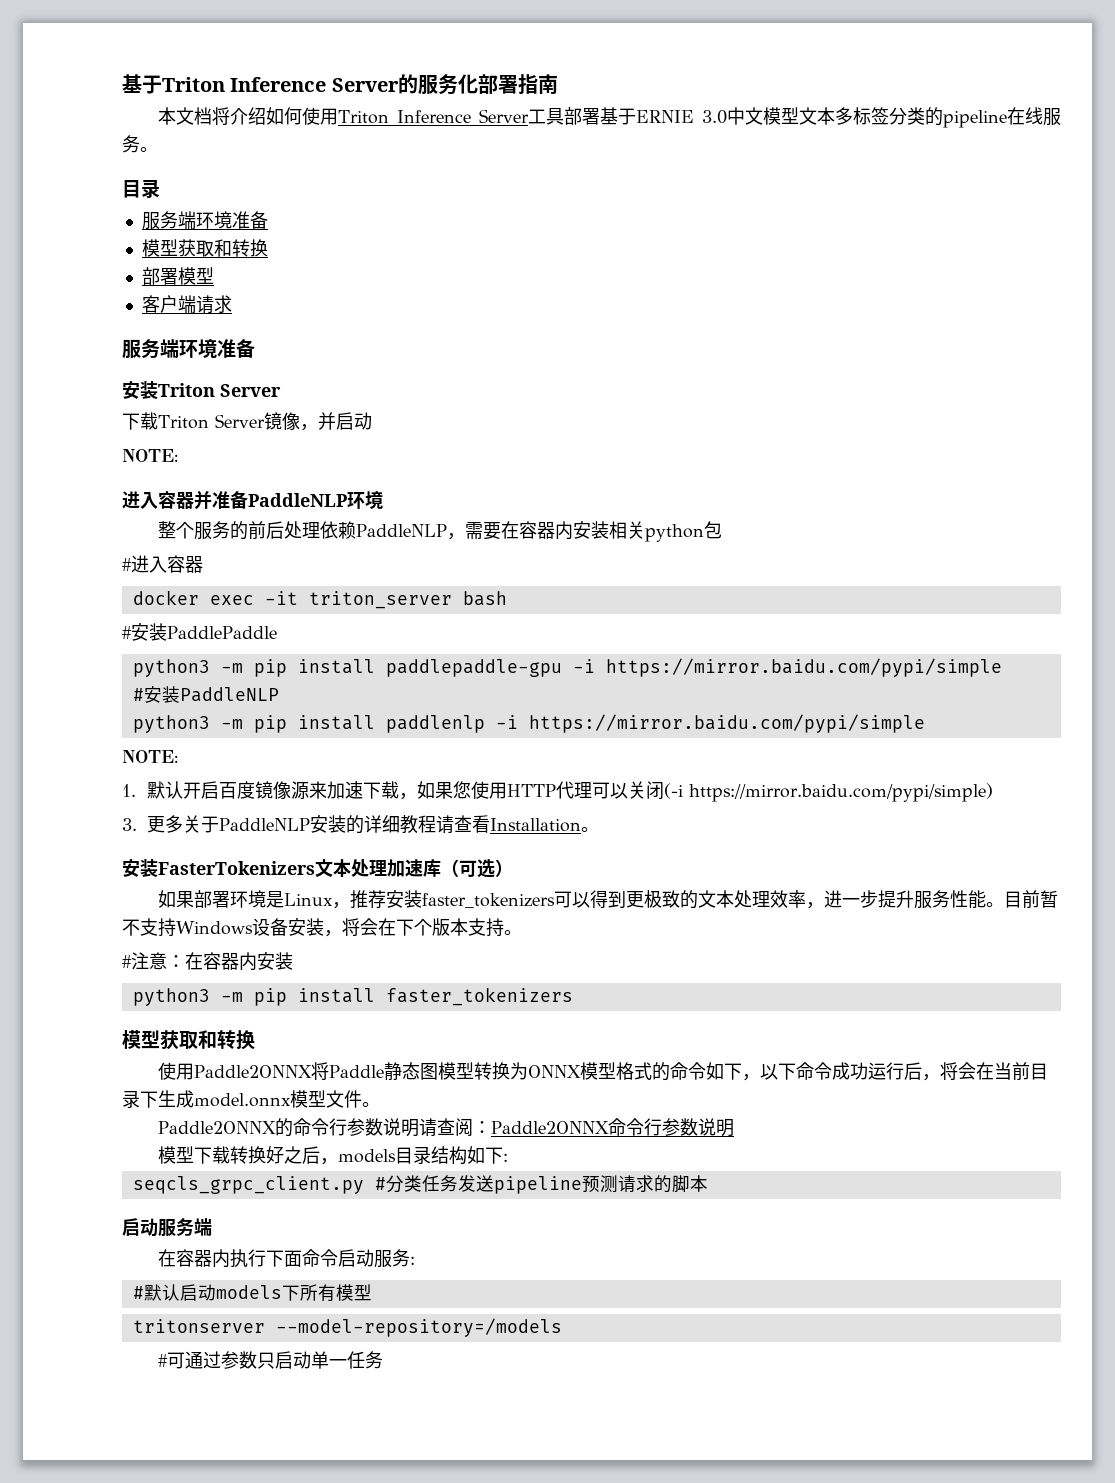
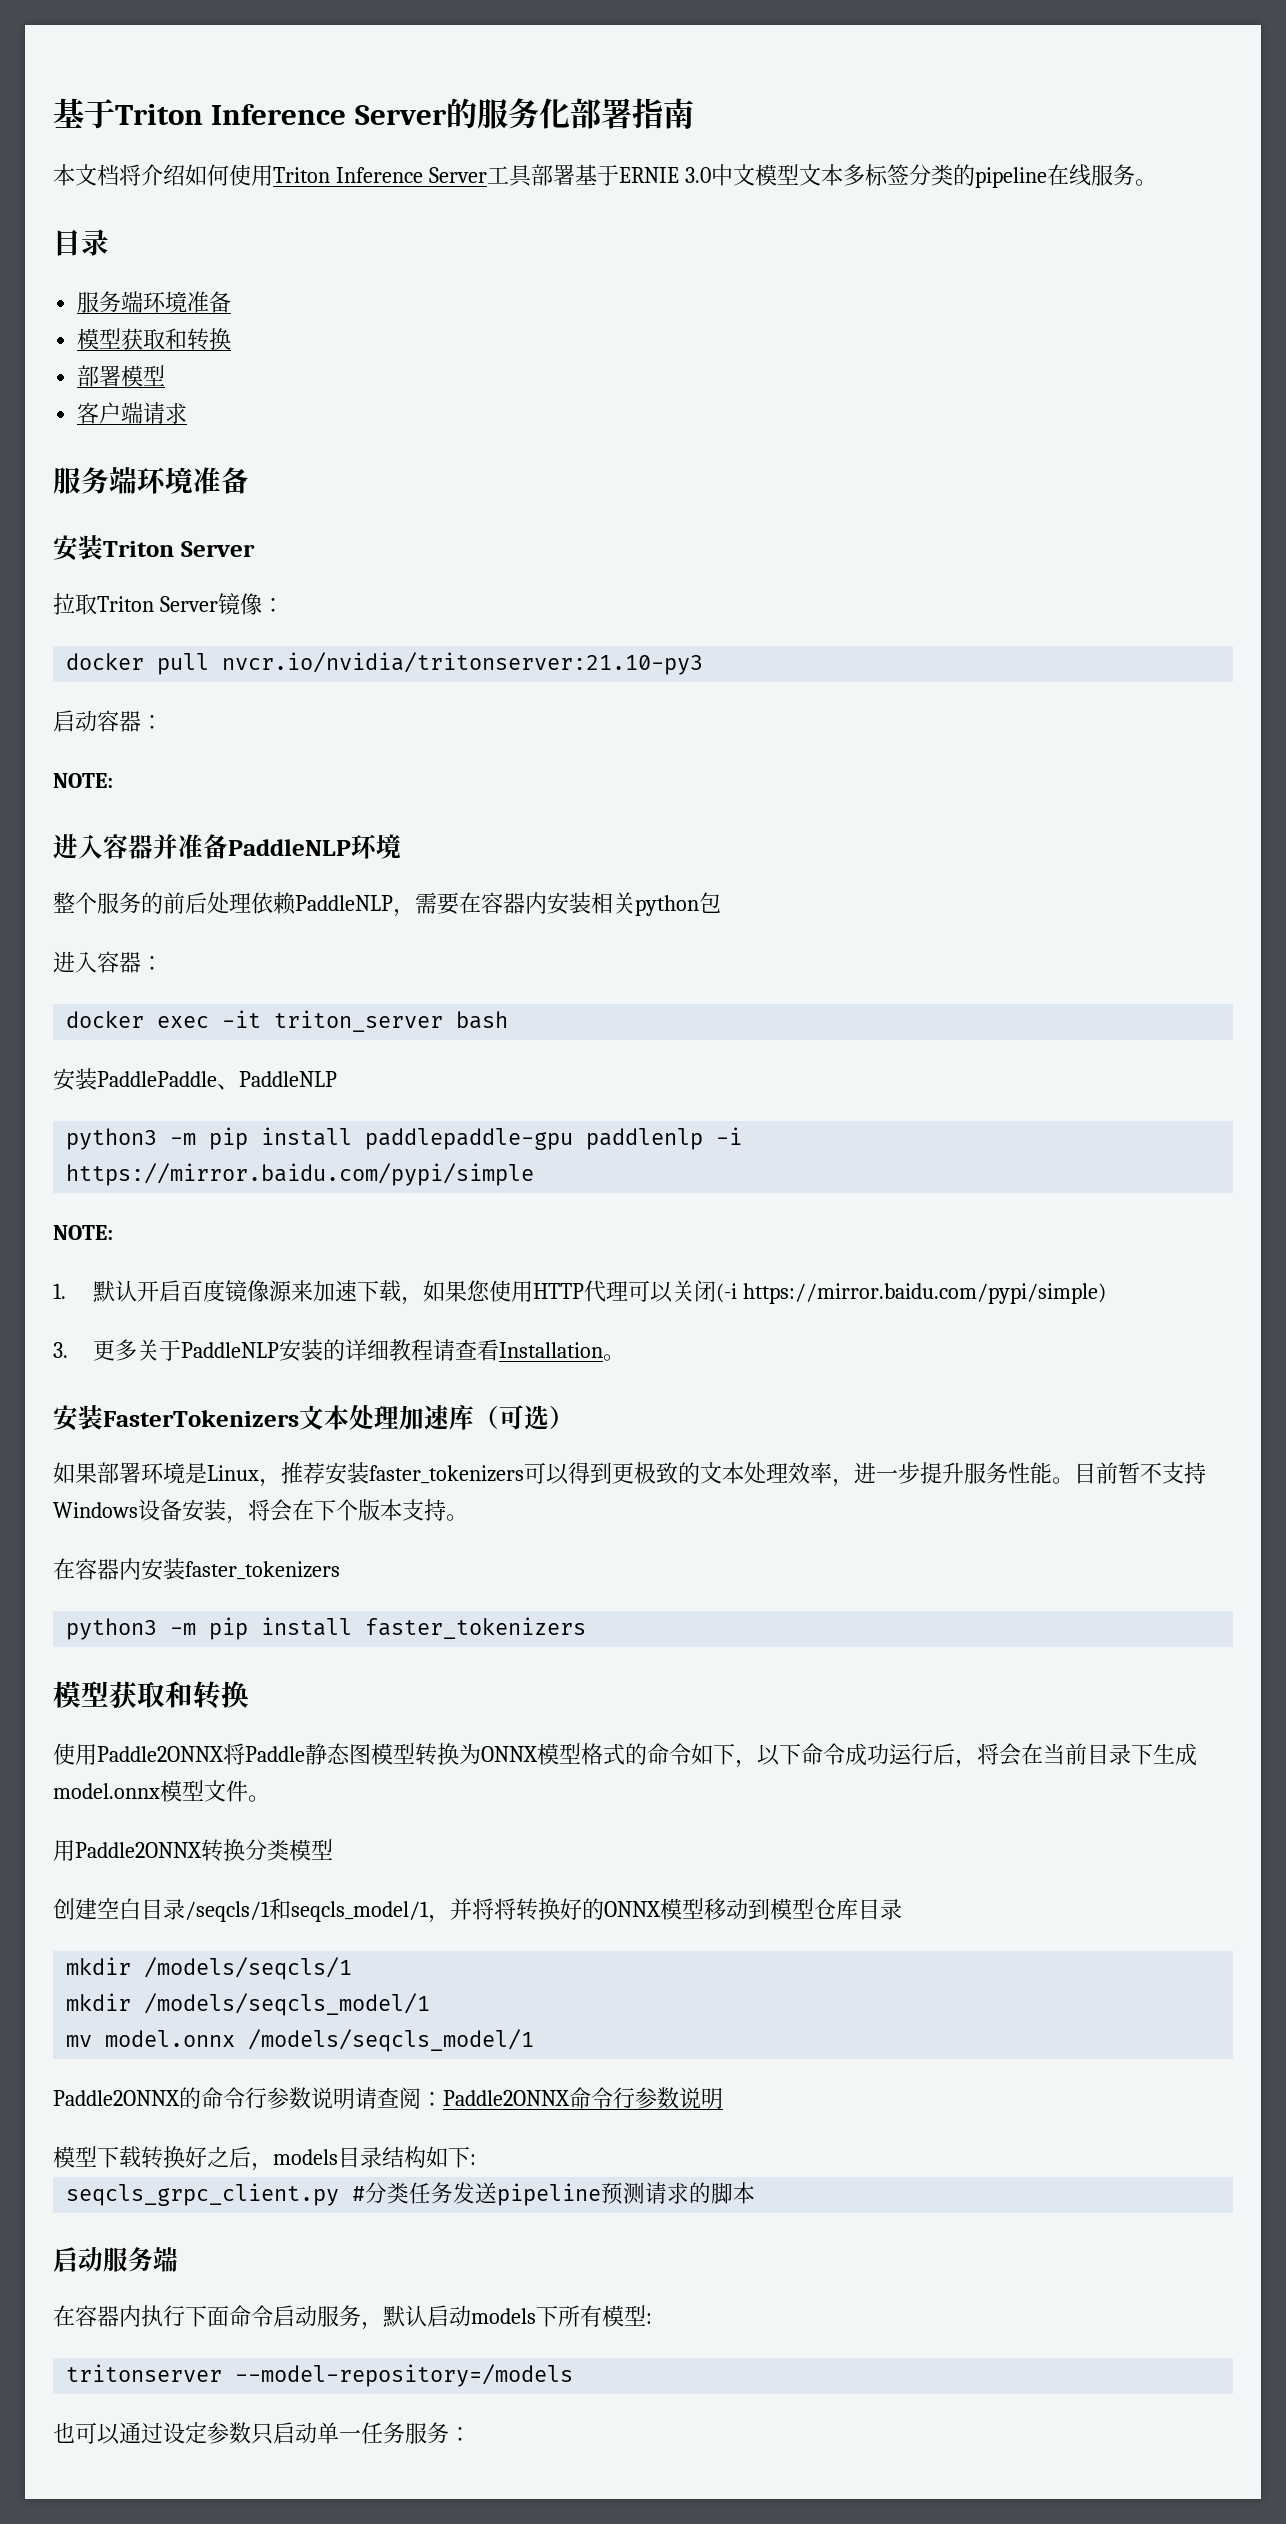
[122,412,158,430] 下载 -> [53,593,97,615] 拉取
[299,412,372,431] ，并启动 -> [261,598,284,612] [66,652,704,675] [53,710,163,732] ： // docker pull nvcr.io/nvidia/tritonserver:21.10-py3 // 启动容器：
[122,555,203,573] #进入容器 -> [53,951,163,973] 进入容器：
[122,626,132,639] # -> (509, 1020) none
(277, 632) none -> [217,1071,337,1090] 、PaddleNLP
[572,658,1002,677] [132,686,279,703] [132,715,375,733] -i https://mirror.baidu.com/pypi/simple // #安装PaddleNLP // python3 -m pip install -> (574, 1139) none
[122,952,293,971] #注意：在容器内安装 -> [53,1558,340,1581] 在容器内安装faster_tokenizers
(380, 1104) none -> [53,1839,333,1862] [53,1898,902,1923] [66,1957,353,1980] [66,1993,431,2016] [66,2029,535,2052] // 用Paddle2ONNX转换分类模型 // 创建空白目录/seqcls/1和seqcls_model/1，并将将转换好的ONNX模型移动到模型仓库目录 // mkdir /models/seqcls/1 // mkdir /models/seqcls_model/1 // mv model.onnx /models/seqcls_model/1
[409,1256,415,1265] [132,1286,144,1299] : // # -> [361,2322,383,2330] ，
(372, 1292) none -> [646,2313,652,2324] :
[157,1351,221,1369] #可通过 -> [53,2422,207,2445] 也可以通过设定
(383, 1360) none -> [405,2422,471,2444] 服务：

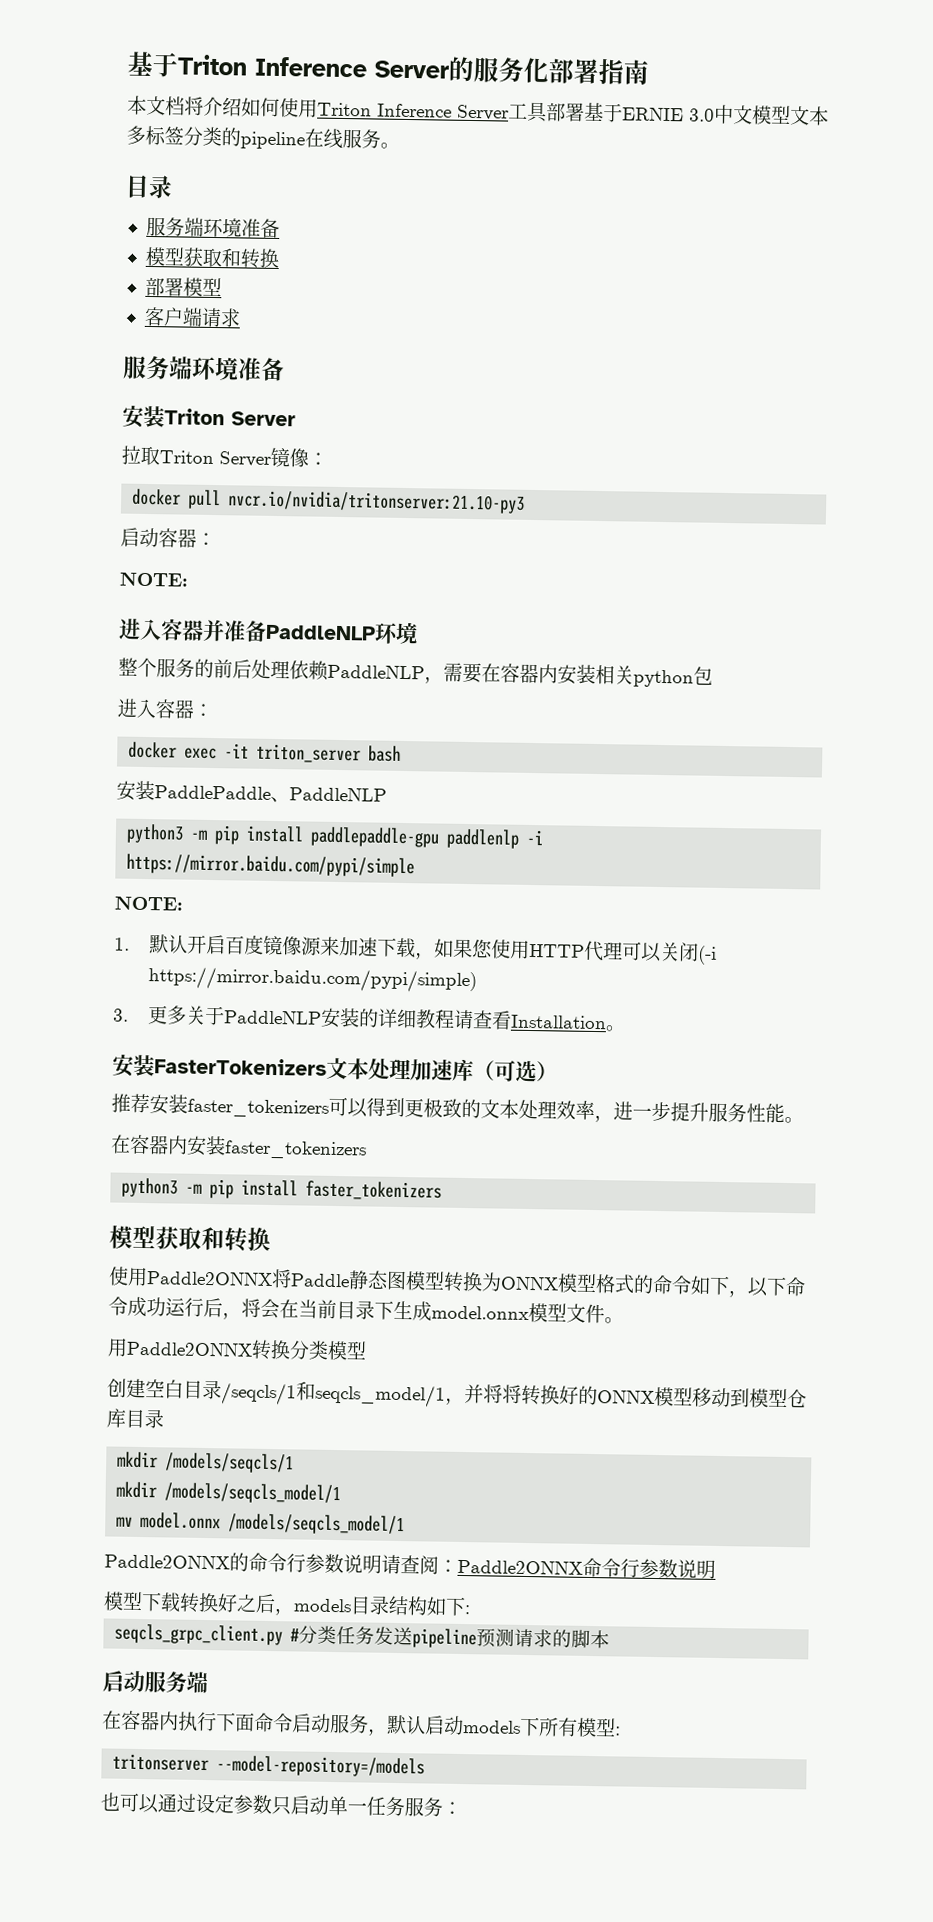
[53,1462,281,1487] 如果部署环境是Linux， -> (558, 1071) none
[1074,1462,1206,1484] [53,1499,468,1524] 目前暂不支持Windows设备安装，将会在下个版本支持。 -> (804, 1120) none

